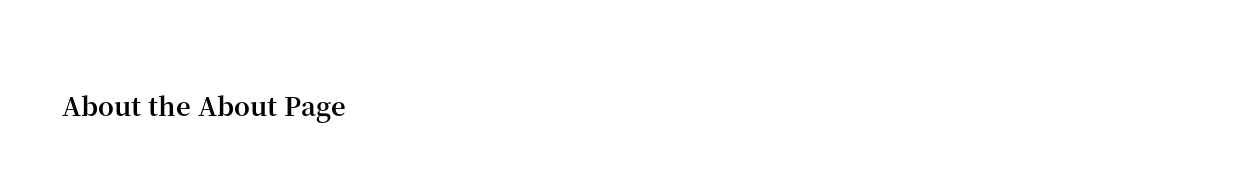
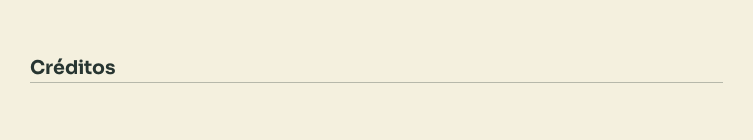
[62,95,346,123] About the About Page -> [30,58,116,75] Créditos

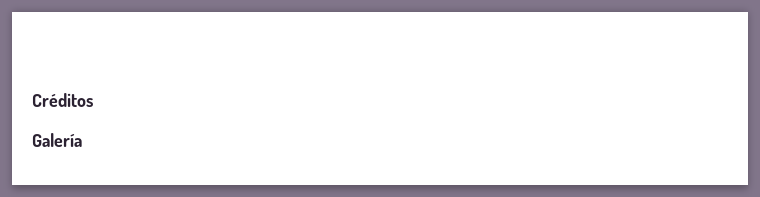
(116, 66) none -> [32,133,82,147] // Galería

